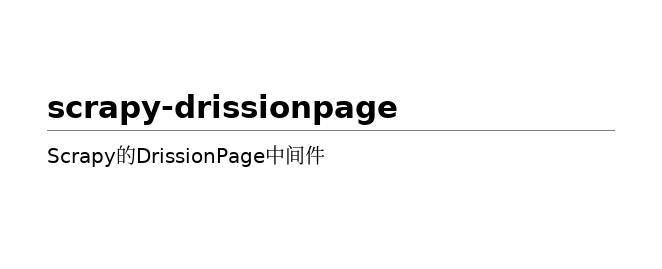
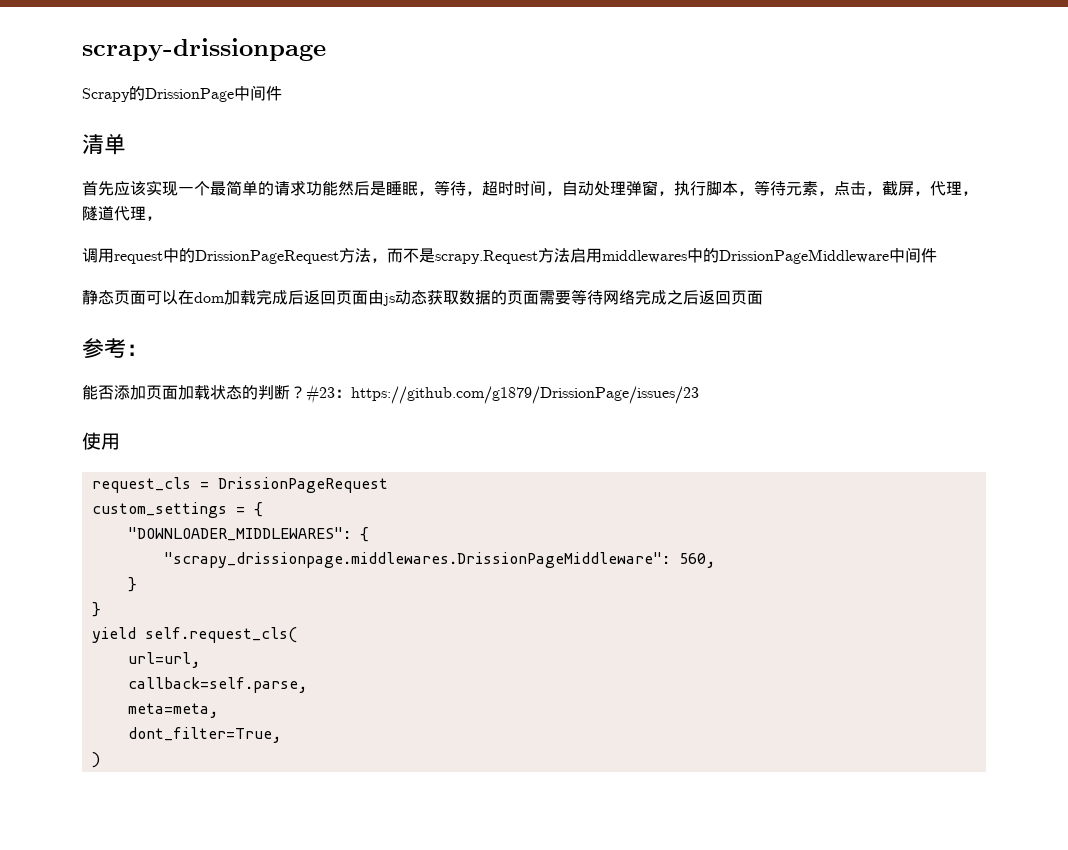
(325, 155) none -> [82,134,126,155] [82,180,978,196] [82,206,162,221] [82,247,937,264] [82,289,763,306] [82,338,148,359] [82,384,699,404] [82,432,120,450] [91,477,388,493] [91,502,263,518] [127,527,369,542] [163,552,715,568] [127,577,137,592] [91,602,101,617] [91,627,297,643] [127,652,200,668] [127,677,307,693] [127,703,218,718] [127,727,281,743] [91,752,100,768] // 清单 // 首先应该实现一个最简单的请求功能然后是睡眠，等待，超时时间，自动处理弹窗，执行脚本，等待元素，点击，截屏，代理，隧道代理， // 调用request中的DrissionPageRequest方法，而不是scrapy.Request方法启用middlewares中的DrissionPageMiddleware中间件 // 静态页面可以在dom加载完成后返回页面由js动态获取数据的页面需要等待网络完成之后返回页面 // 参考： // 能否添加页面加载状态的判断？#23：https://github.com/g1879/DrissionPage/issues/23 // 使用 // request_cls = DrissionPageRequest // custom_settings = { // "DOWNLOADER_MIDDLEWARES": { // "scrapy_drissionpage.middlewares.DrissionPageMiddleware": 560, // } // } // yield self.request_cls( // url=url, // callback=self.parse, // meta=meta, // dont_filter=True, // )

